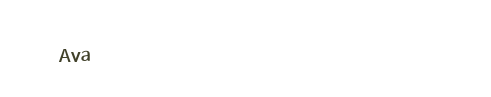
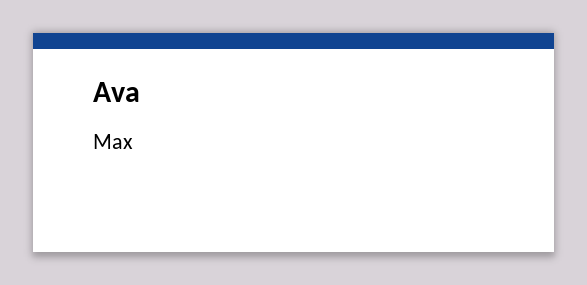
(91, 55) none -> [93,134,133,149] // Max

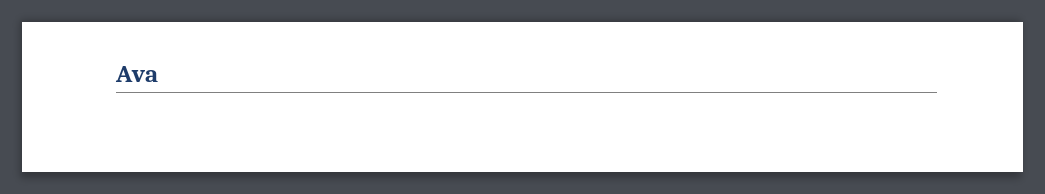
[93,134,133,149] // Max -> (158, 74) none

